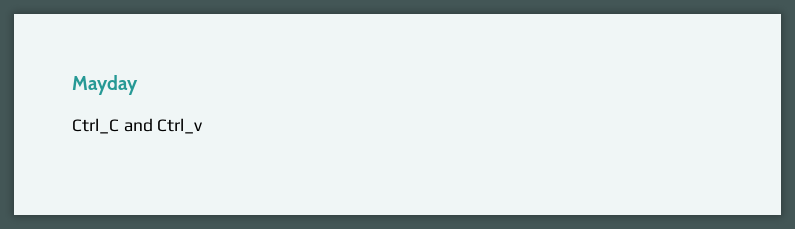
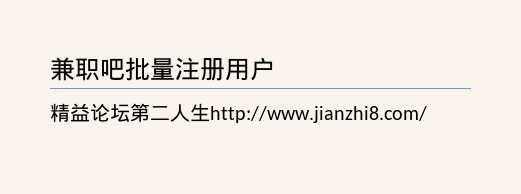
[72,75,138,95] [72,118,203,134] Mayday // Ctrl_C and Ctrl_v -> [50,57,275,81] [50,103,427,123] 兼职吧批量注册用户 // 精益论坛第二人生http://www.jianzhi8.com/

